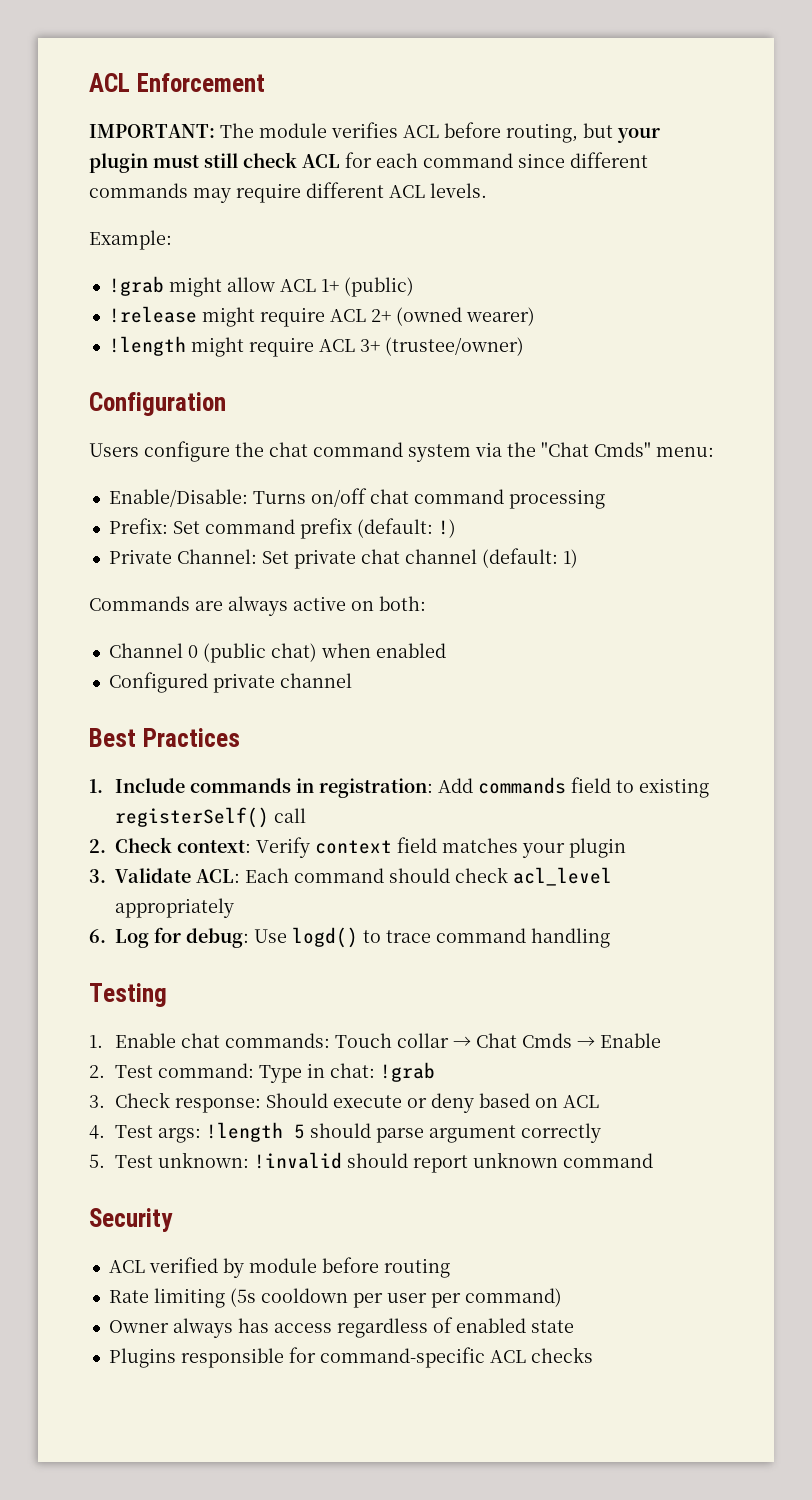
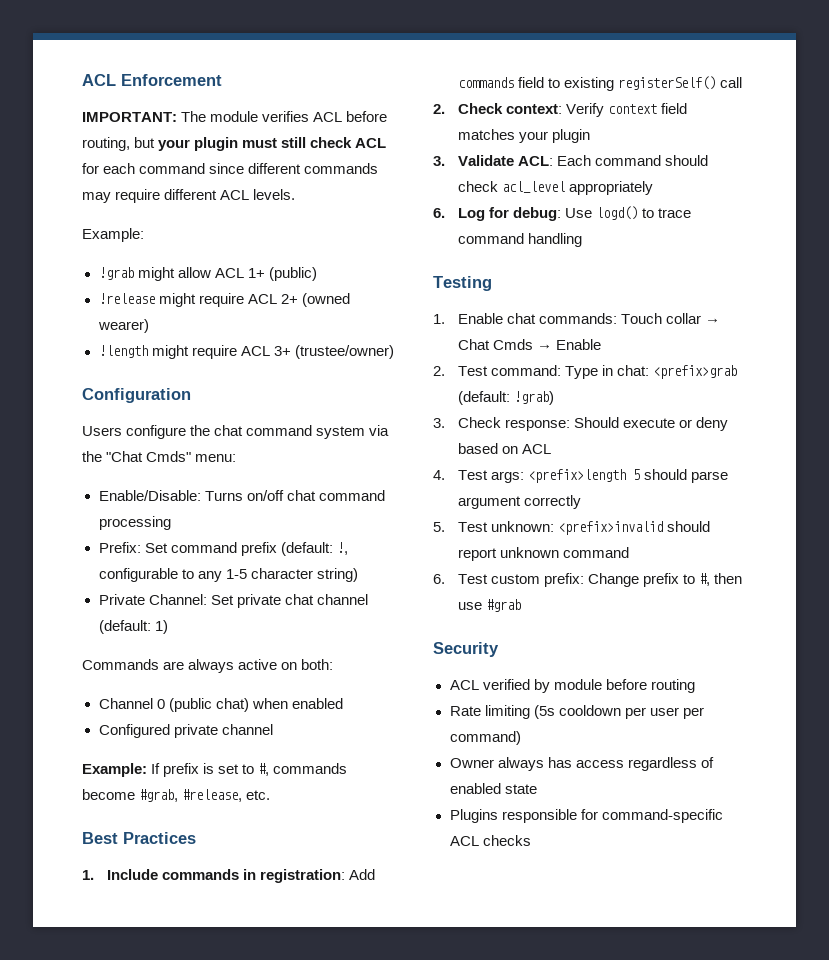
[437,519,456,538] !) -> [336,542,348,555] [98,568,358,582] !, configurable to any 1-5 character string)
(352, 680) none -> [82,763,348,777] [82,789,271,802] // Example: If prefix is set to #, commands become #grab, #release, etc.
[379,1062,435,1082] !grab -> [652,365,737,379] [457,391,554,405] <prefix>grab (default: !grab)
[205,1122,283,1142] !length -> [527,469,626,483] <prefix>length
[253,1152,342,1169] !invalid -> [557,521,663,535] <prefix>invalid
(653, 1160) none -> [433,573,743,587] [457,599,521,612] // 6. Test custom prefix: Change prefix to #, then use #grab

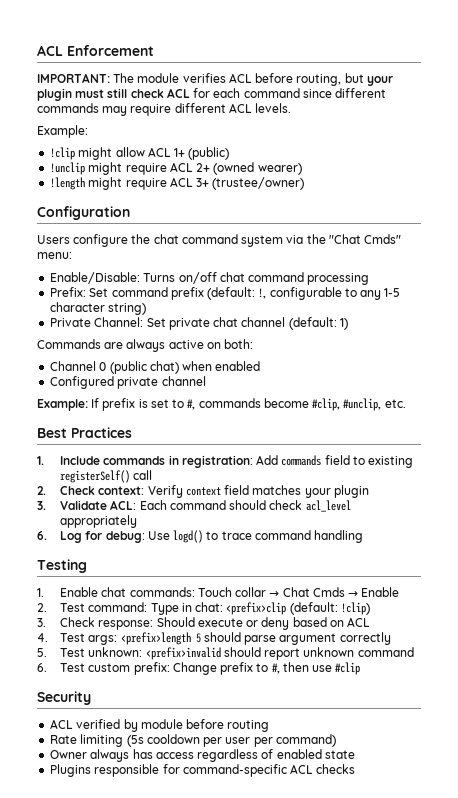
[98,267,134,280] !grab -> [50,147,76,160] !clip
[98,293,155,304] !release -> [50,162,86,175] !unclip
[139,789,243,802] #grab, #release, -> [312,398,382,411] #clip, #unclip,
[652,365,737,379] [457,391,554,405] <prefix>grab (default: !grab) -> [226,602,370,615] <prefix>clip (default: !clip)
[485,599,521,612] #grab -> [335,662,361,675] #clip

